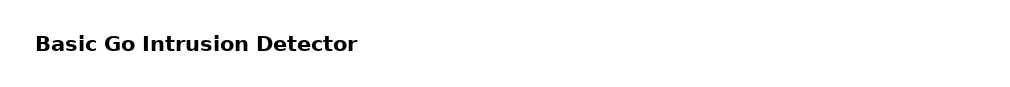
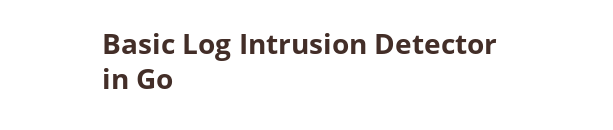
[104,36,135,51] Go -> [182,34,232,61] Log
(358, 43) none -> [102,68,174,89] in Go

